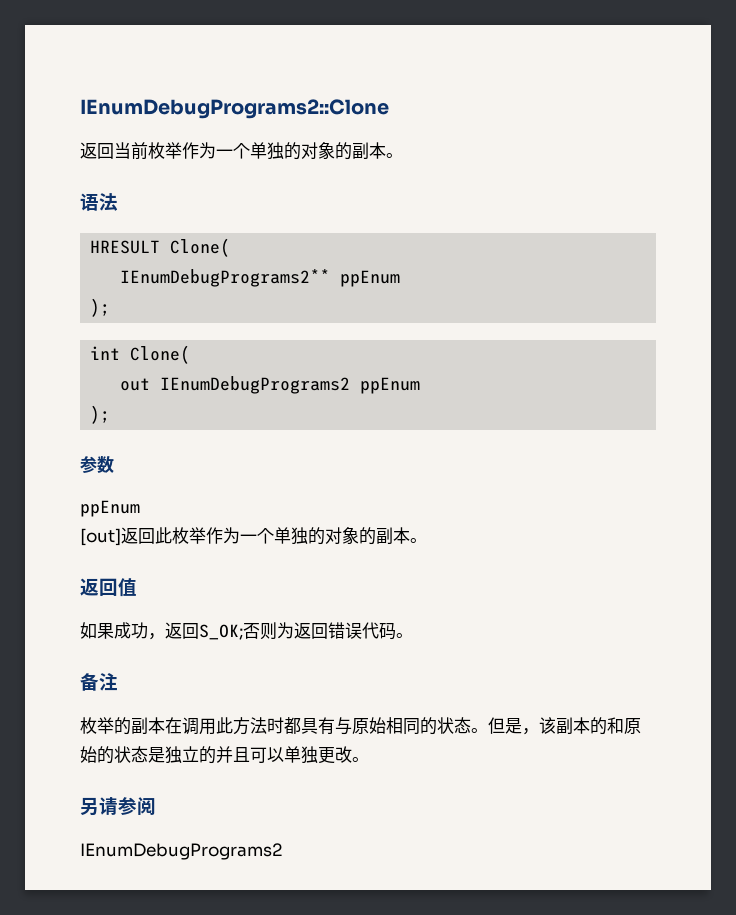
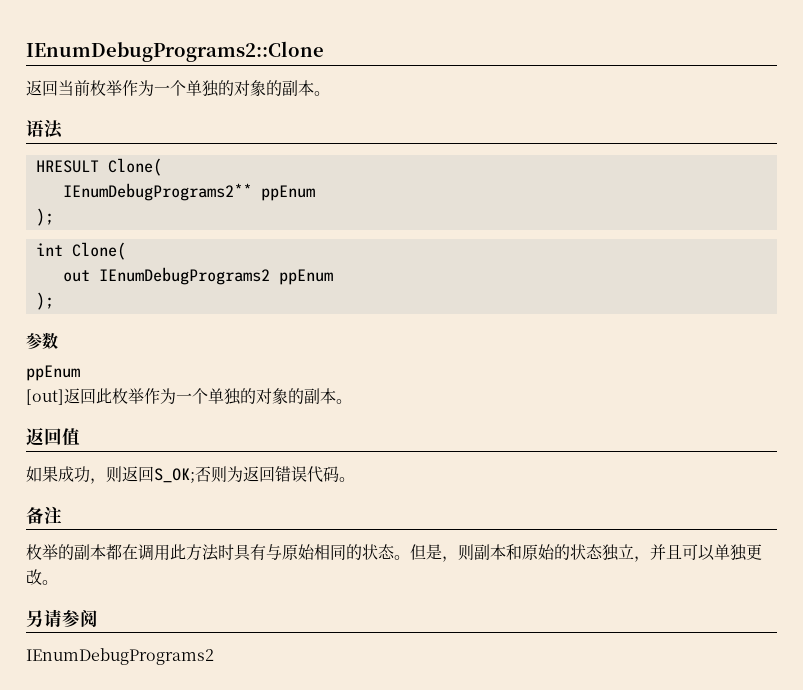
(165, 636) none -> [106,466,122,483] 则
(165, 725) none -> [106,544,122,560] 都
[284,717,301,734] 都 -> (234, 552) none
[539,717,607,735] 该副本的 -> [458,544,506,561] 则副本
[148,746,216,764] 是独立的 -> [602,544,650,562] 独立，

